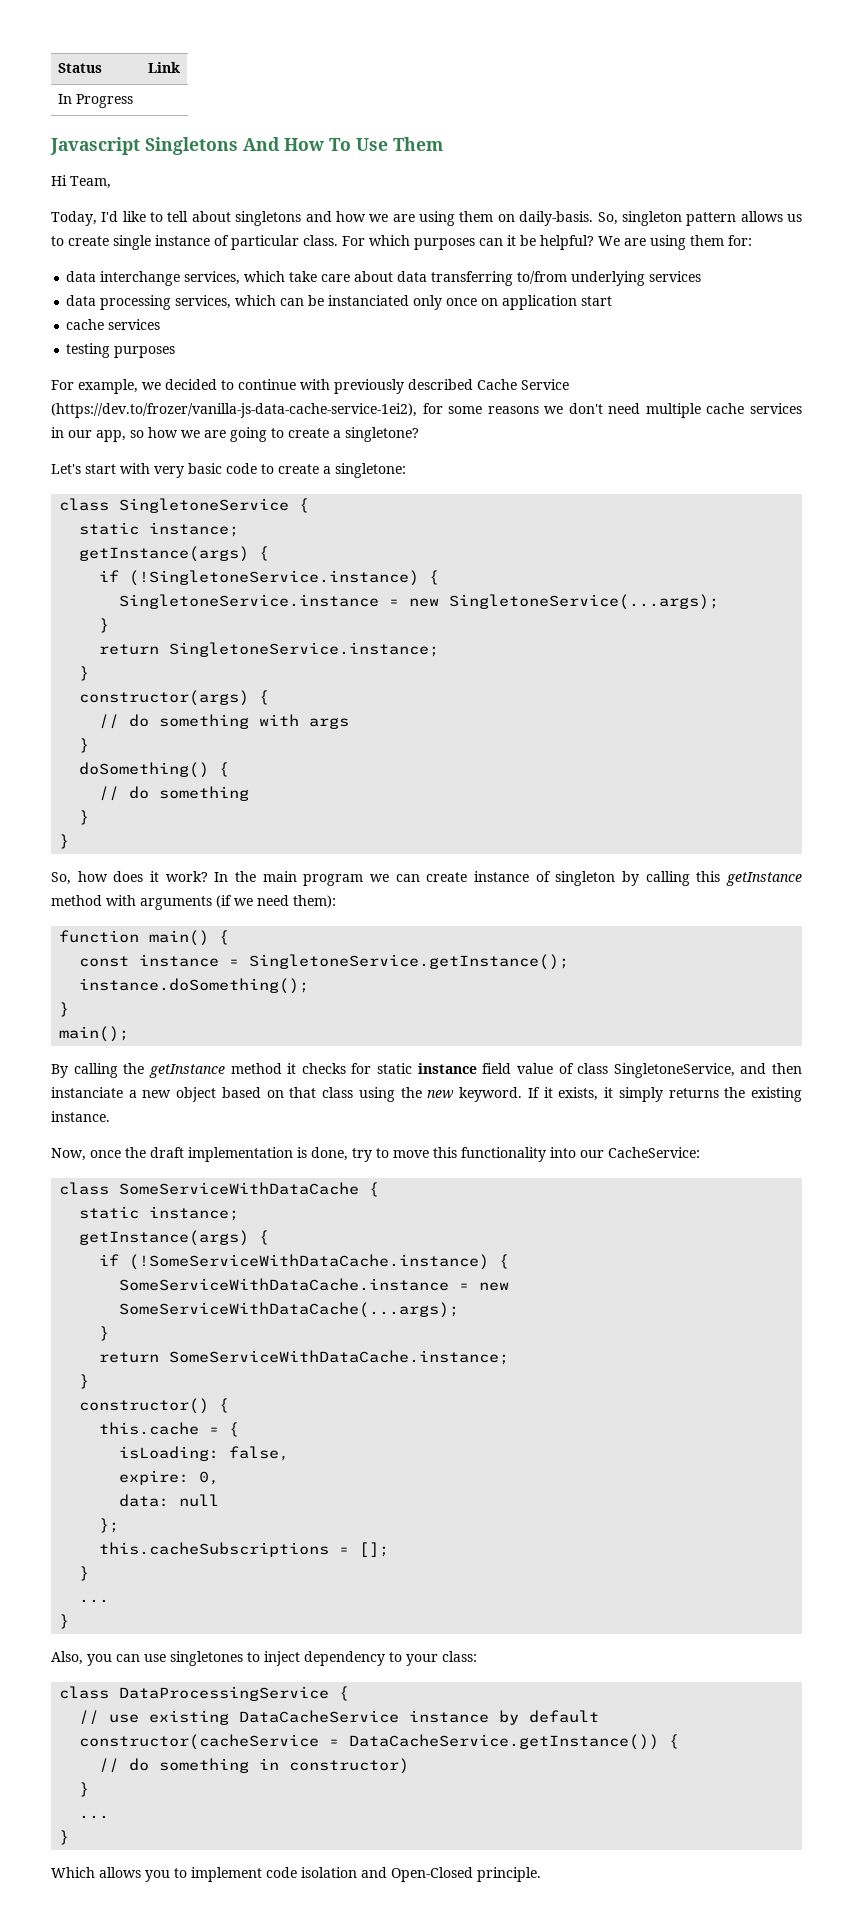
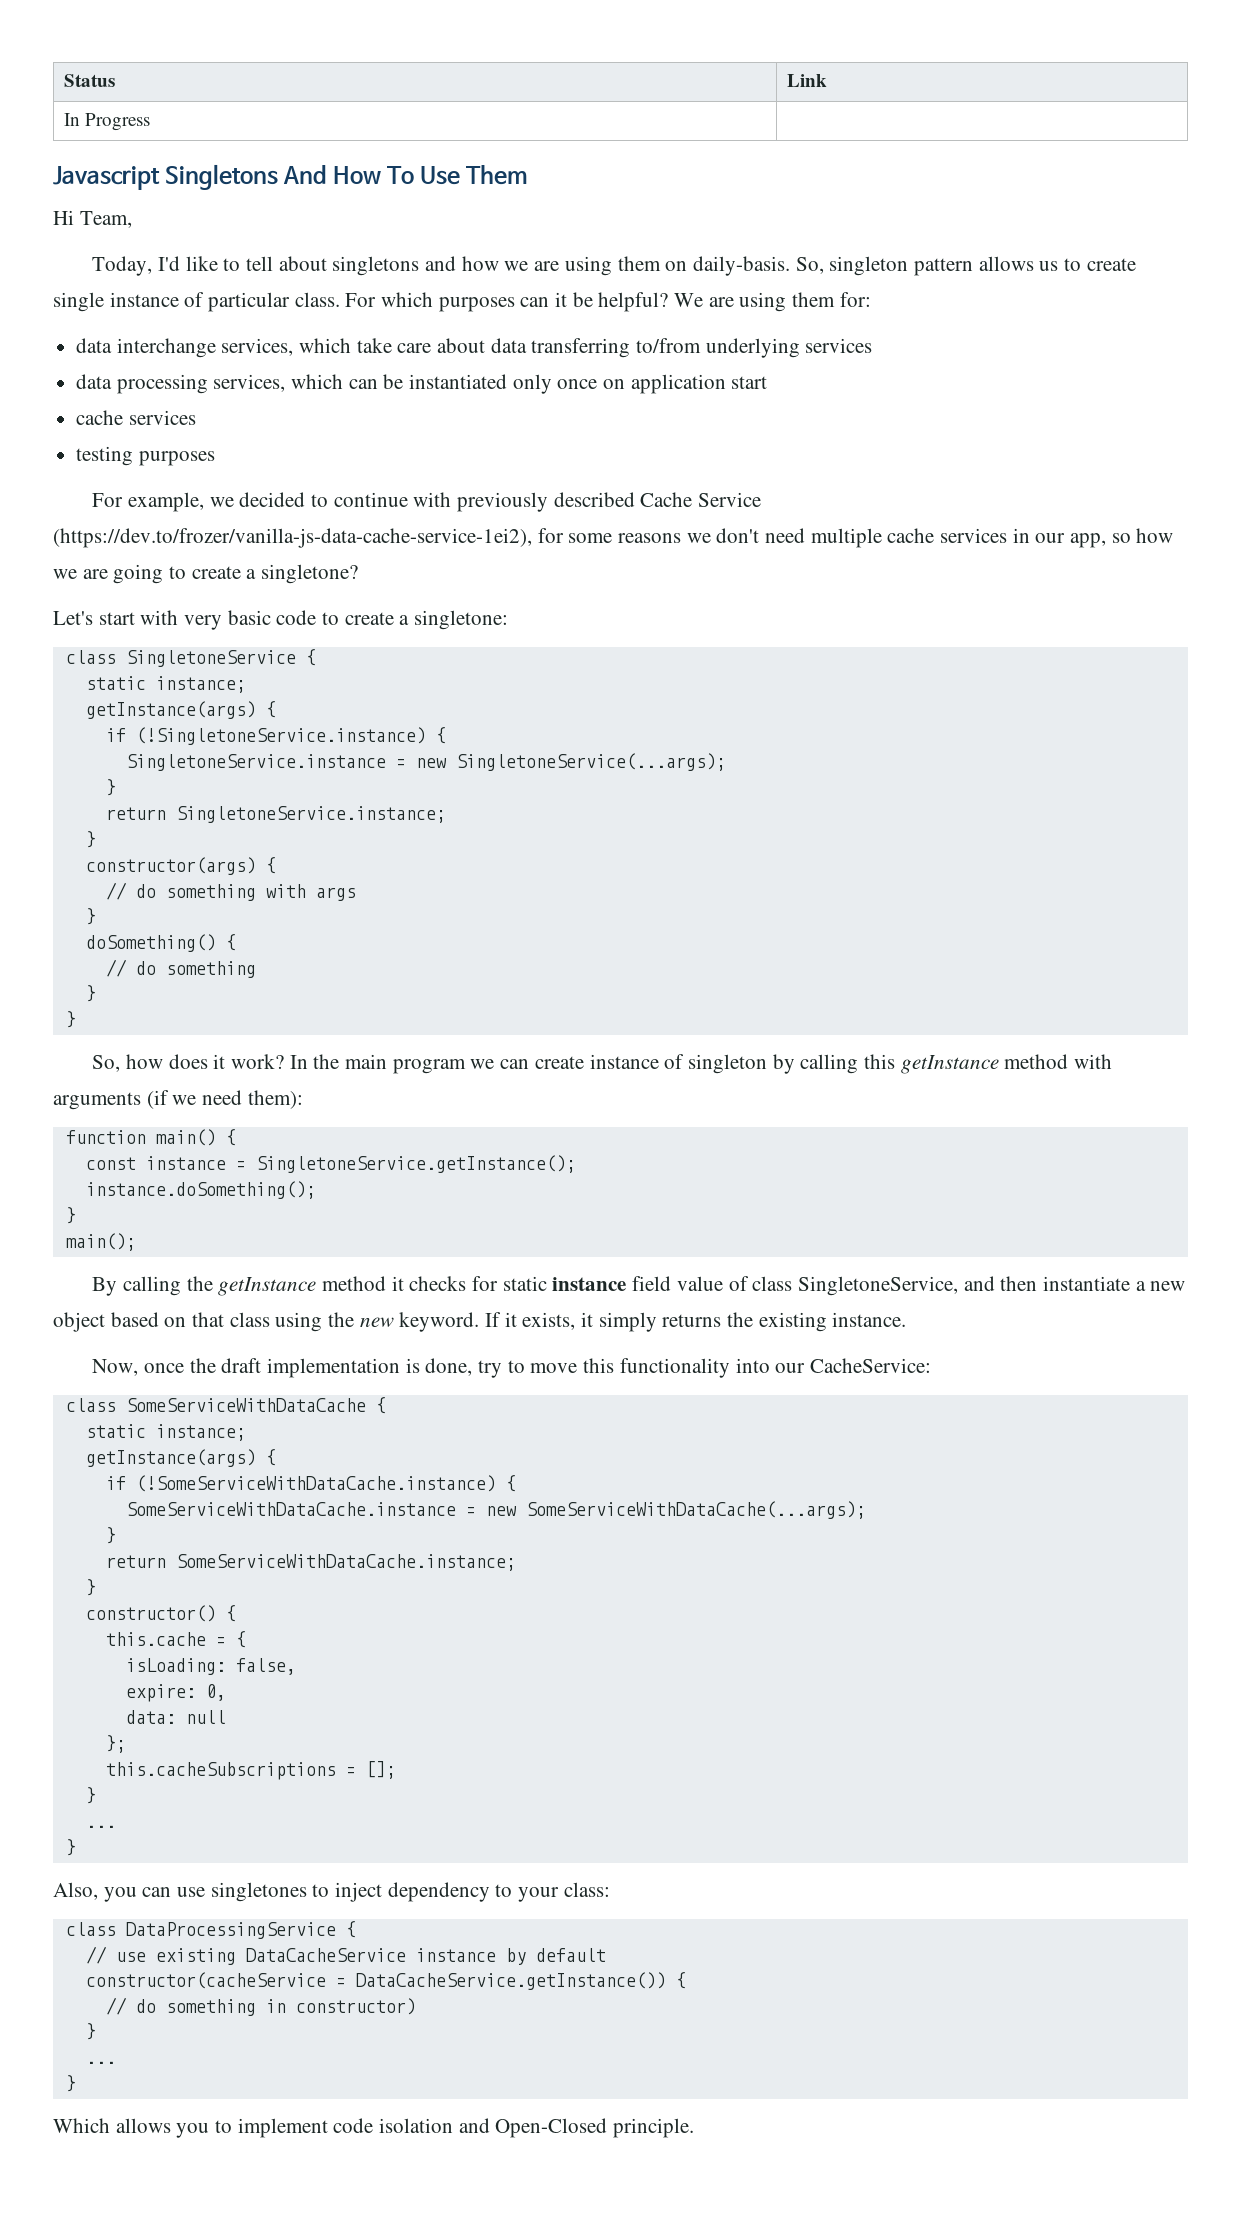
[328,295,410,306] instanciated -> [409,374,508,389] instantiated
[51,1087,123,1098] instanciate -> [1042,1276,1130,1291] instantiate

